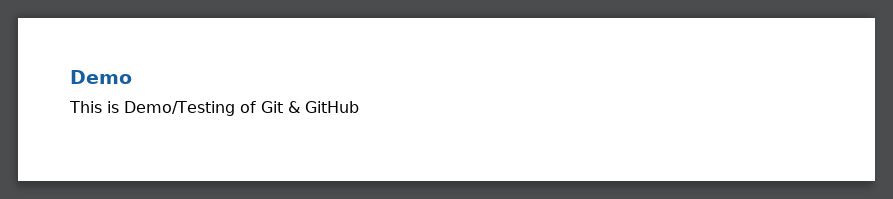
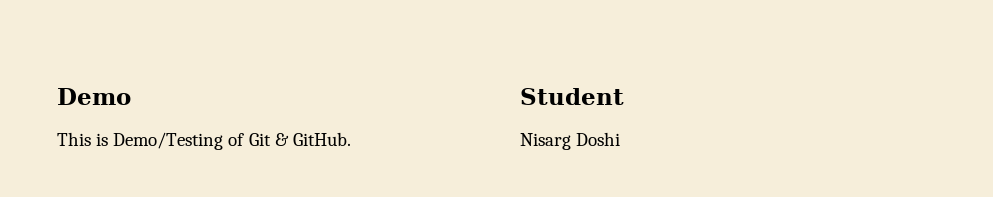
[304,101,359,113] GitHub -> [292,132,351,146] [520,88,624,105] [520,132,621,150] GitHub. // Student // Nisarg Doshi

